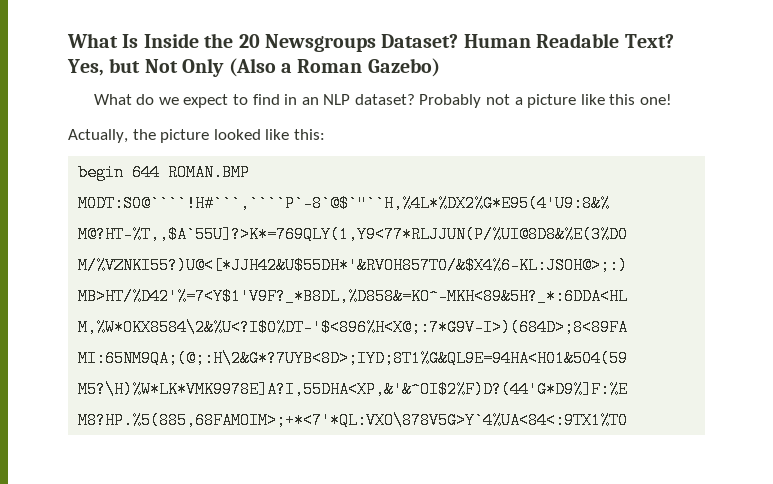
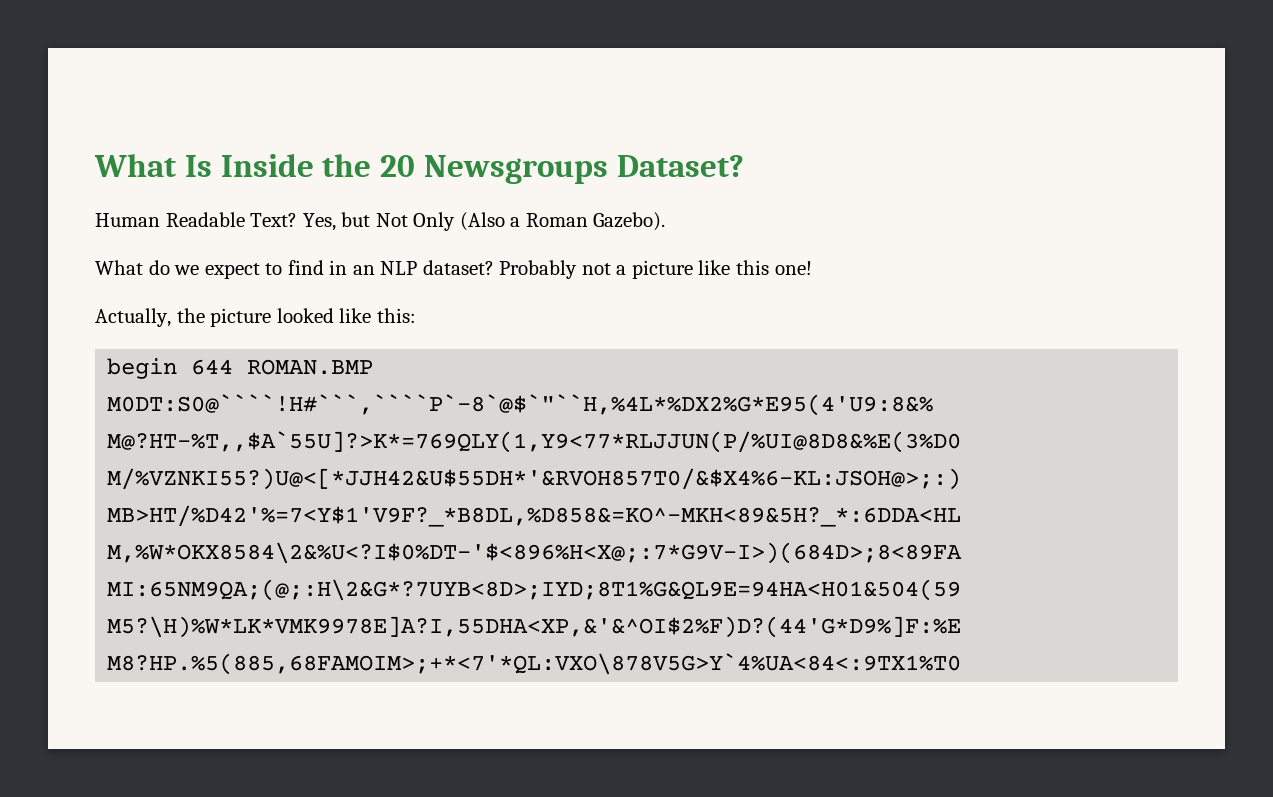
(459, 41) none -> (744, 166) //
[367,58,440,77] Gazebo) -> [593,212,666,231] Gazebo).

